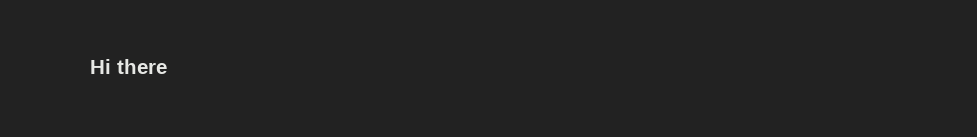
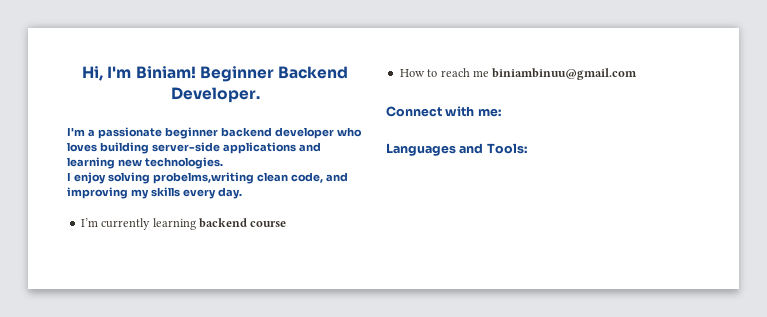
[90,59,167,74] Hi there -> [82,66,348,82] [170,87,260,103] [67,127,362,139] [67,142,321,154] [67,157,223,169] [67,172,348,184] [67,187,242,199] [80,218,287,230] [399,68,638,80] [386,106,501,117] [386,143,527,156] Hi, I'm Biniam! Beginner Backend Developer. // I'm a passionate beginner backend developer who loves building server-side applications and learning new technologies. // I enjoy solving probelms,writing clean code, and improving my skills every day. // I’m currently learning backend course // How to reach me biniambinuu@gmail.com // Connect with me: // Languages and Tools:

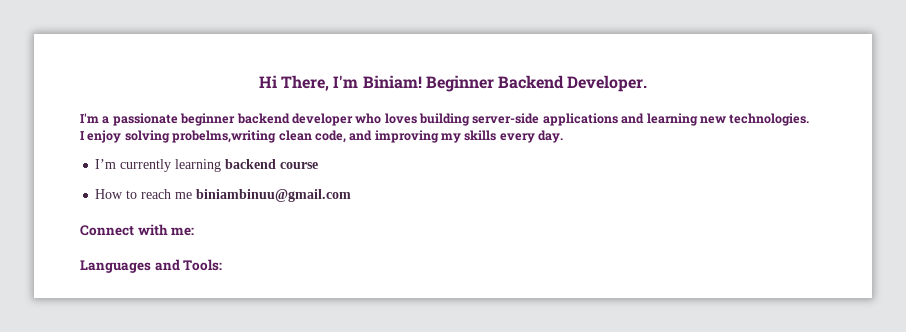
[82,66,104,81] Hi, -> [258,75,329,91] Hi There,

